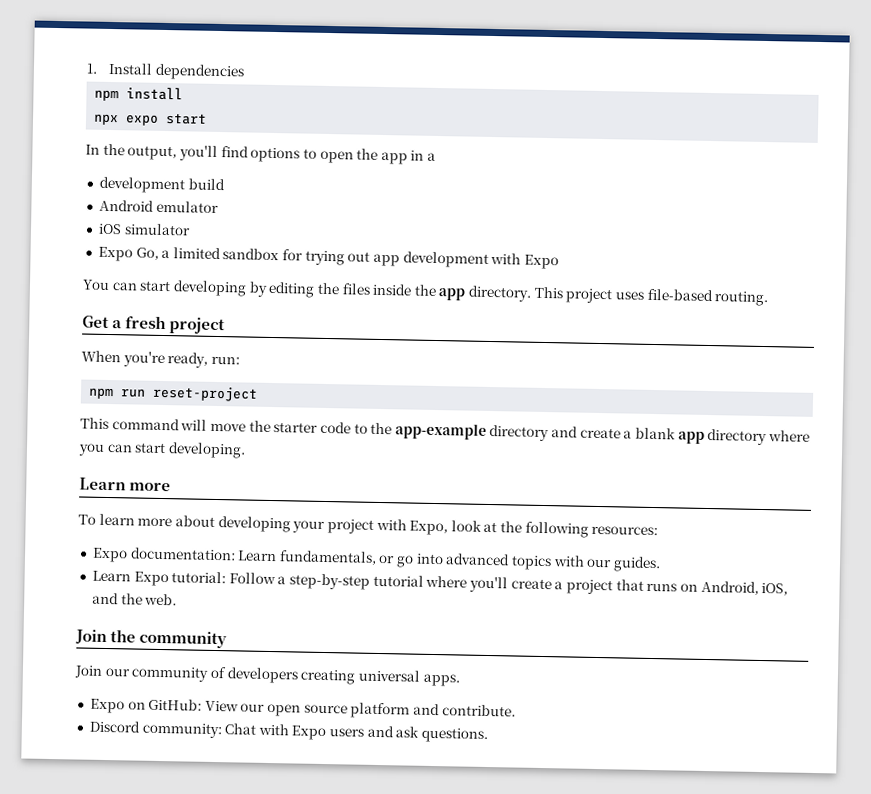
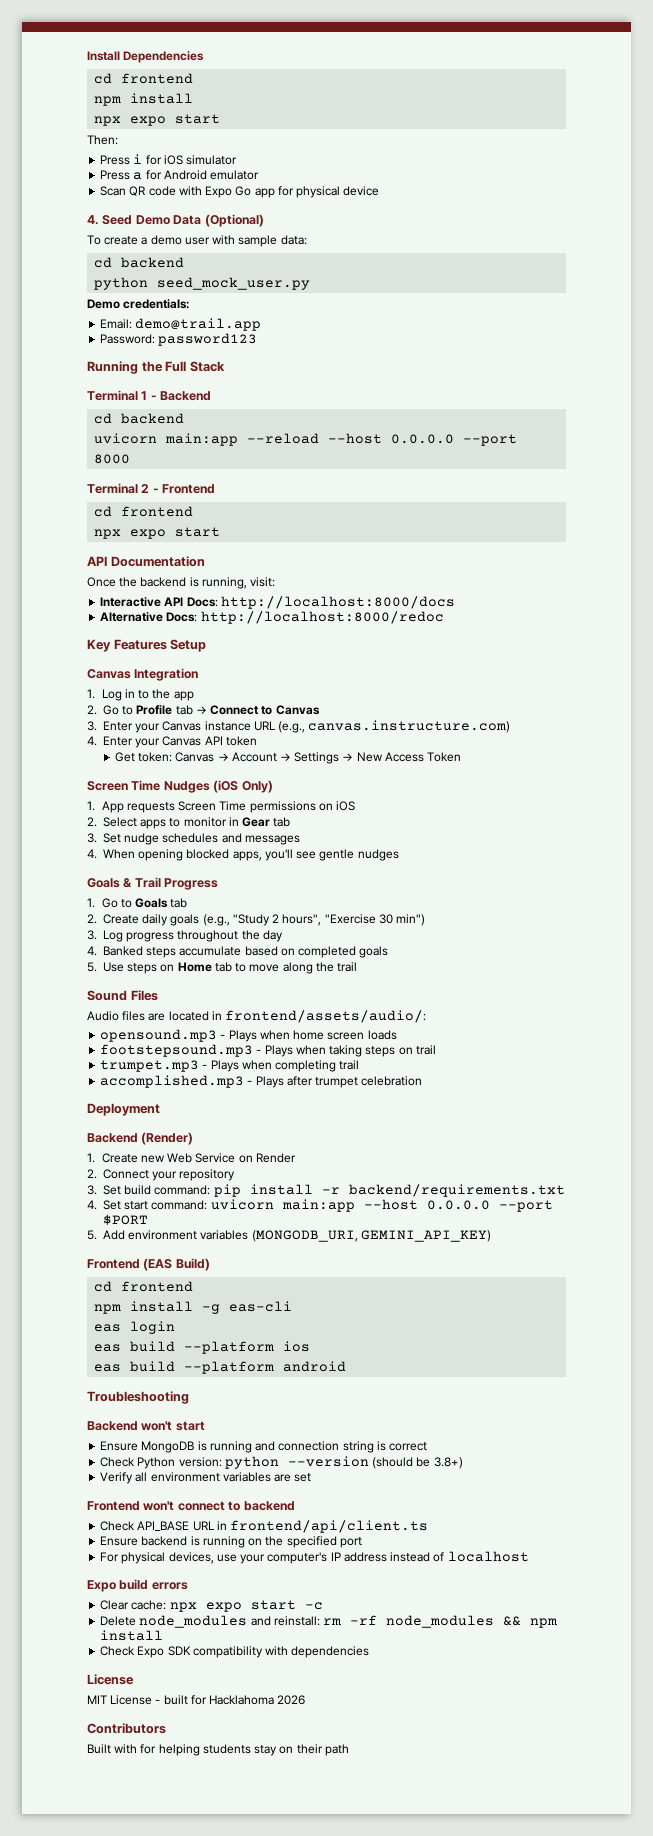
[86,62,246,81] 1. Install dependencies -> [87,51,205,63] [94,73,194,84] Install Dependencies // cd frontend
[85,143,437,165] [98,176,225,194] In the output, you'll find options to open the app in a // development build // -> [87,135,118,145] [100,154,238,165] [100,170,162,180] Then: // Press i for iOS simulator // Press a for
[97,223,191,236] [97,246,559,270] [82,279,769,307] [82,315,226,335] [81,350,240,368] [88,385,259,402] [80,417,810,446] [78,442,246,459] [79,477,172,492] [78,513,659,538] [91,547,661,573] [91,570,789,596] [91,592,178,606] [75,629,228,649] [74,665,460,687] [89,698,516,719] [88,720,489,744] iOS simulator // Expo Go, a limited sandbox for trying out app development with Expo // You can start developing by editing the files inside the app directory. This project uses file-based routing. // Get a fresh project // When you're ready, run: // npm run reset-project // This command will move the starter code to the app-example directory and create a blank app directory where you can start developing. // Learn more // To learn more about developing your project with Expo, look at the following resources: // Expo documentation: Learn fundamentals, or go into advanced topics with our guides. // Learn Expo tutorial: Follow a step-by-step tutorial where you'll create a project that runs on Android, iOS, and the web. // Join the community // Join our community of developers creating universal apps. // Expo on GitHub: View our open source platform and contribute. // Discord community: Chat with Expo users and ask questions. -> [100,186,380,198] [87,214,264,227] [87,235,307,247] [94,257,185,268] [94,277,311,290] [87,299,190,309] [100,318,262,331] [100,333,258,346] [87,361,225,374] [87,390,212,401] [94,413,185,424] [94,433,518,446] [94,454,131,464] [87,483,216,494] [94,506,194,517] [94,527,221,539] [87,556,205,567] [87,577,276,589] [100,596,455,609] [100,611,444,624] [87,639,207,652] [87,668,199,681] [87,689,194,701] [87,705,320,715] [87,720,511,733] [87,736,257,748] [114,752,462,764] [87,780,273,793] [87,801,356,813] [87,817,291,829] [87,833,300,845] [87,849,399,861] [87,877,219,890] [87,898,188,908] [87,914,426,926] [87,930,283,942] [87,946,389,958] [87,962,358,974] [87,990,158,1001] [87,1010,427,1023] [100,1029,397,1042] [100,1044,436,1057] [100,1060,360,1072] [100,1075,423,1088] [87,1103,160,1116] [87,1132,194,1145] [87,1153,296,1163] [87,1169,236,1181] [87,1184,565,1197] [87,1199,553,1212] [103,1214,148,1225] [87,1230,491,1242] [87,1258,210,1271] [94,1281,194,1292] [94,1301,293,1314] [94,1321,176,1334] [94,1341,311,1354] [94,1361,347,1374] [87,1391,189,1404] [87,1421,205,1431] [100,1441,428,1453] [100,1456,463,1469] [100,1472,312,1484] [87,1501,295,1511] [100,1520,429,1533] [100,1536,362,1548] [100,1551,529,1564] [87,1579,188,1592] [100,1600,323,1612] [100,1615,558,1628] [100,1630,164,1641] [100,1646,370,1658] [87,1674,134,1685] [87,1695,306,1705] [87,1723,166,1734] [87,1744,349,1756] Scan QR code with Expo Go app for physical device // 4. Seed Demo Data (Optional) // To create a demo user with sample data: // cd backend // python seed_mock_user.py // Demo credentials: // Email: demo@trail.app // Password: password123 // Running the Full Stack // Terminal 1 - Backend // cd backend // uvicorn main:app --reload --host 0.0.0.0 --port 8000 // Terminal 2 - Frontend // cd frontend // npx expo start // API Documentation // Once the backend is running, visit: // Interactive API Docs: http://localhost:8000/docs // Alternative Docs: http://localhost:8000/redoc // Key Features Setup // Canvas Integration // 1. Log in to the app // 2. Go to Profile tab → Connect to Canvas // 3. Enter your Canvas instance URL (e.g., canvas.instructure.com) // 4. Enter your Canvas API token // Get token: Canvas → Account → Settings → New Access Token // Screen Time Nudges (iOS Only) // 1. App requests Screen Time permissions on iOS // 2. Select apps to monitor in Gear tab // 3. Set nudge schedules and messages // 4. When opening blocked apps, you'll see gentle nudges // Goals & Trail Progress // 1. Go to Goals tab // 2. Create daily goals (e.g., "Study 2 hours", "Exercise 30 min") // 3. Log progress throughout the day // 4. Banked steps accumulate based on completed goals // 5. Use steps on Home tab to move along the trail // Sound Files // Audio files are located in frontend/assets/audio/: // opensound.mp3 - Plays when home screen loads // footstepsound.mp3 - Plays when taking steps on trail // trumpet.mp3 - Plays when completing trail // accomplished.mp3 - Plays after trumpet celebration // Deployment // Backend (Render) // 1. Create new Web Service on Render // 2. Connect your repository // 3. Set build command: pip install -r backend/requirements.txt // 4. Set start command: uvicorn main:app --host 0.0.0.0 --port $PORT // 5. Add environment variables (MONGODB_URI, GEMINI_API_KEY) // Frontend (EAS Build) // cd frontend // npm install -g eas-cli // eas login // eas build --platform ios // eas build --platform android // Troubleshooting // Backend won't start // Ensure MongoDB is running and connection string is correct // Check Python version: python --version (should be 3.8+) // Verify all environment variables are set // Frontend won't connect to backend // Check API_BASE URL in frontend/api/client.ts // Ensure backend is running on the specified port // For physical devices, use your computer's IP address instead of localhost // Expo build errors // Clear cache: npx expo start -c // Delete node_modules and reinstall: rm -rf node_modules && npm install // Check Expo SDK compatibility with dependencies // License // MIT License - built for Hacklahoma 2026 // Contributors // Built with for helping students stay on their path

